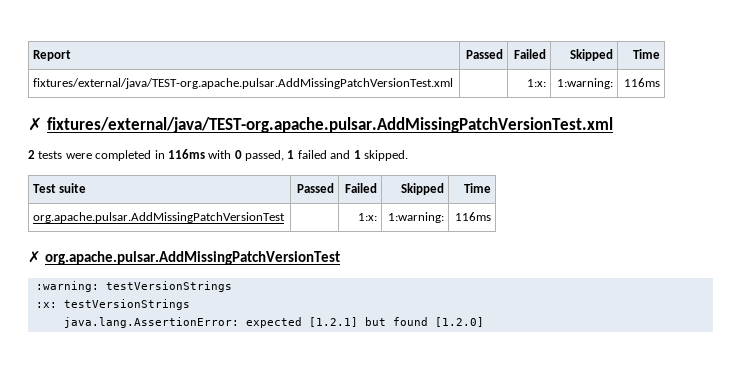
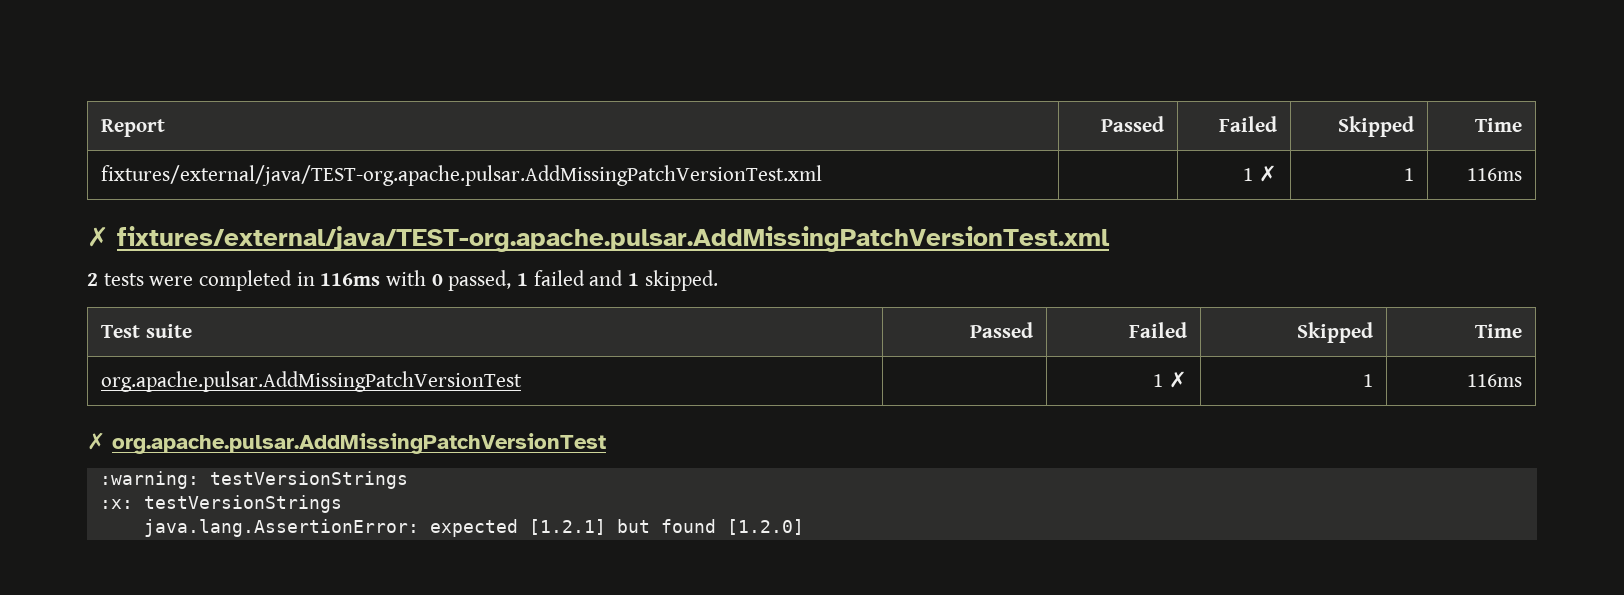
[526,79,546,87] [556,78,613,89] 1:x: | 1:warning: -> [1243,165,1277,182] [1403,168,1414,181] 1 ✗ | 1
[357,213,377,221] [387,212,444,223] 1:x: | 1:warning: -> [1153,371,1187,388] [1362,374,1373,387] 1 ✗ | 1

